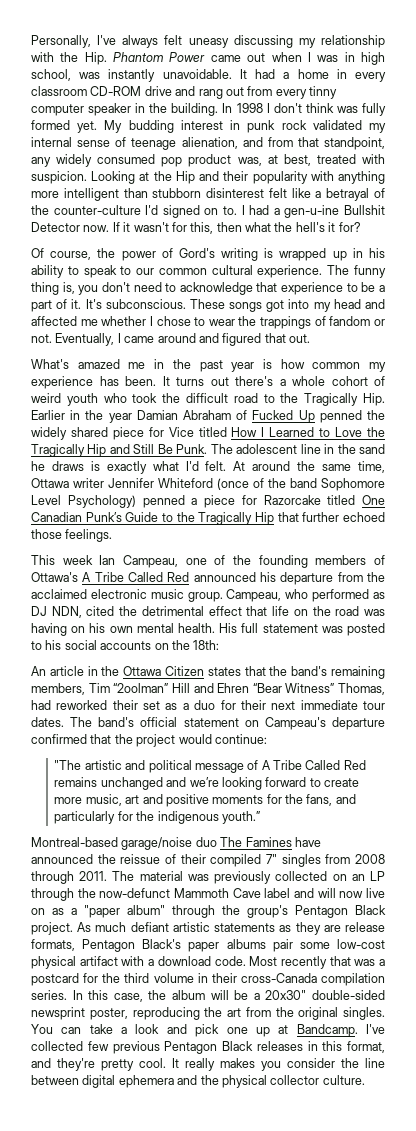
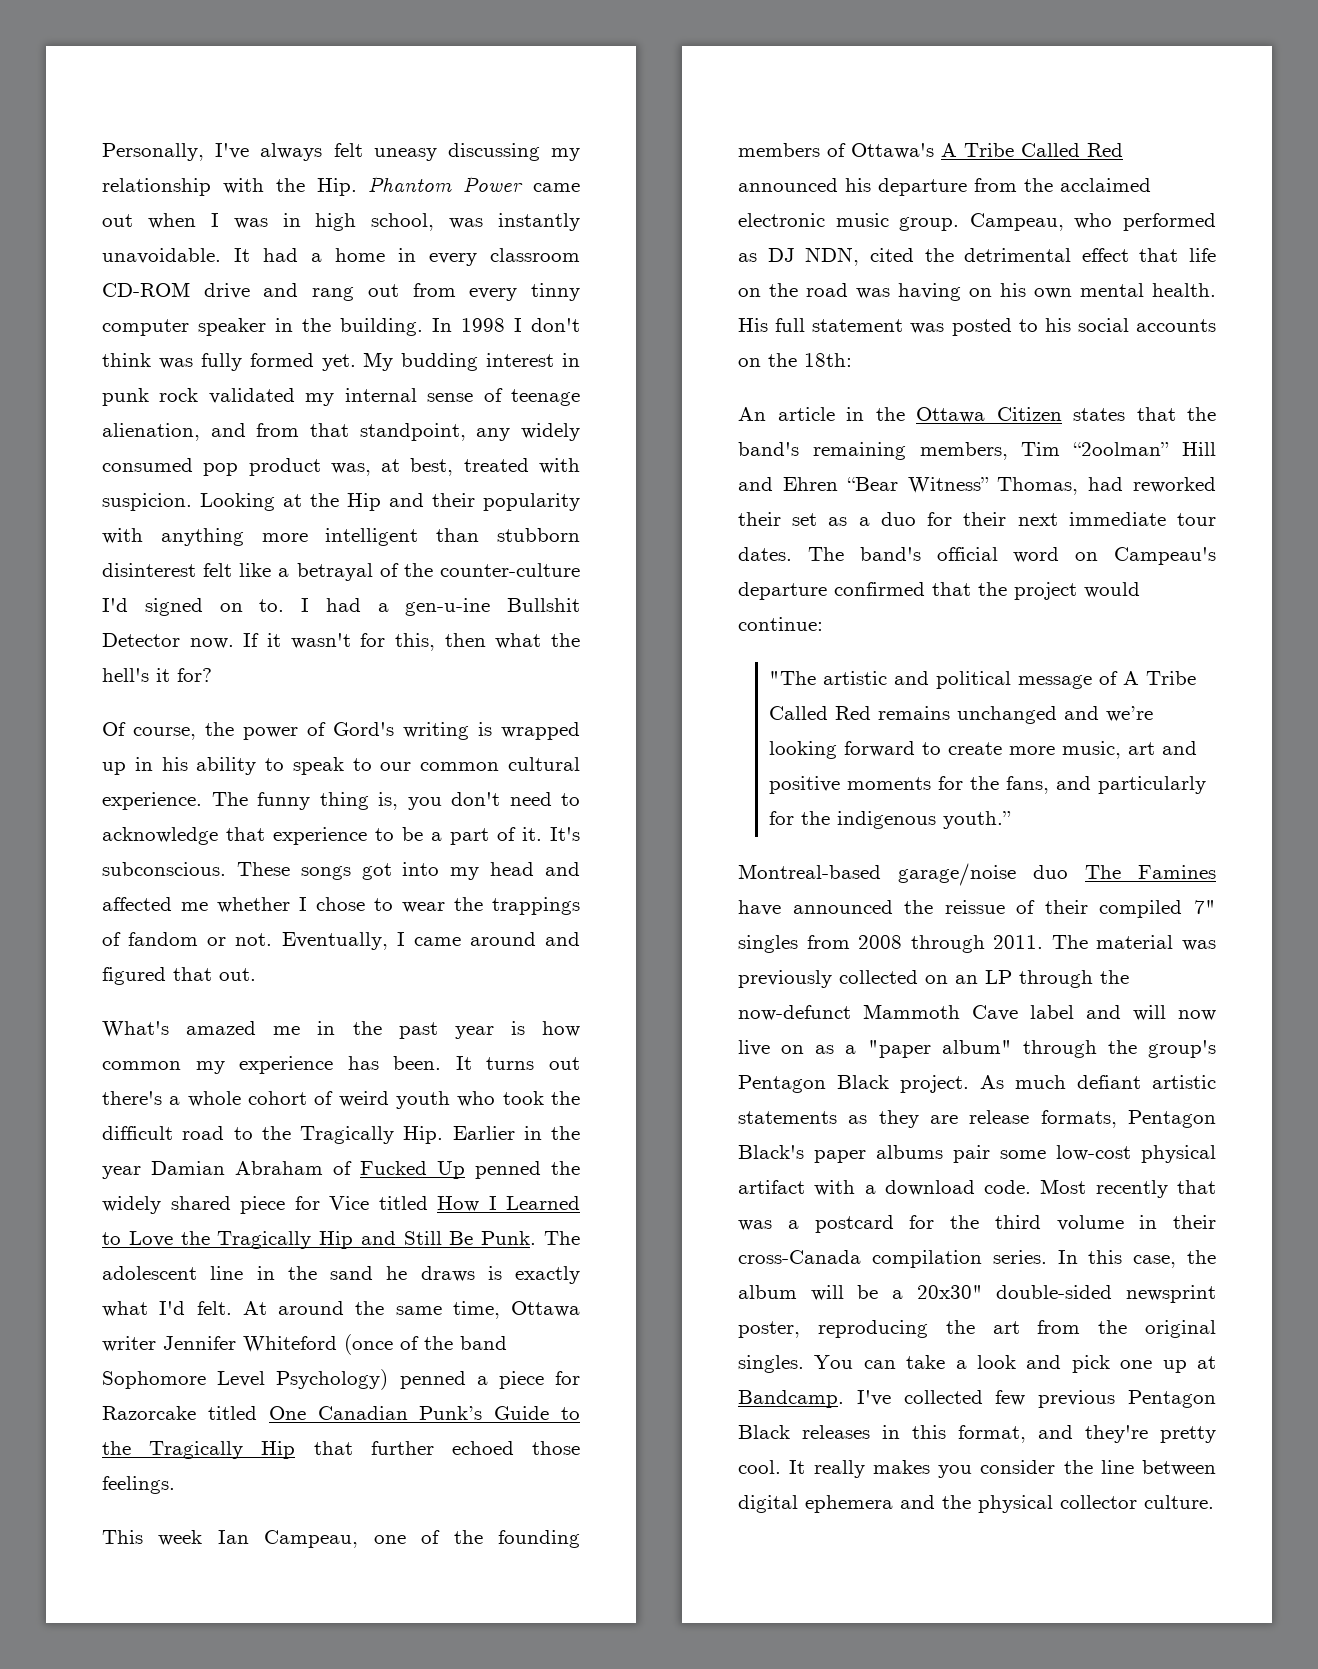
[183,718,239,727] statement -> [1013,547,1060,563] word

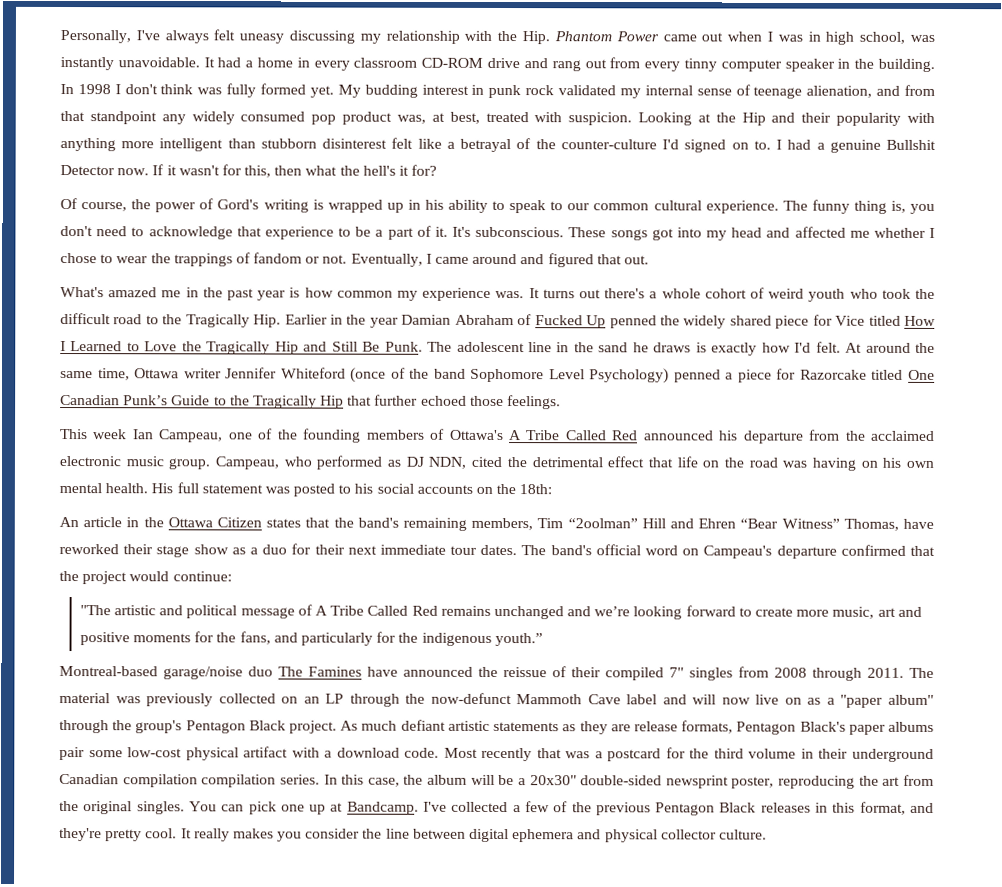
[359,423,466,441] standpoint, -> [89,111,157,125] standpoint
[405,598,491,616] gen-u-ine -> [829,139,881,153] genuine
[347,1056,442,1070] has been. -> [495,290,525,299] was.
[102,1301,148,1317] what -> [761,342,791,353] how
[1088,477,1124,491] had -> [903,518,935,529] have
[792,513,818,526] set -> [156,544,229,558] stage show
[738,1250,861,1264] cross-Canada -> [851,748,934,762] [59,773,198,788] underground Canadian compilation
[906,1355,1062,1369] take a look and -> (245, 808) none
[995,1390,1026,1406] few -> [512,801,592,813] a few of the
[942,1495,971,1509] the -> (602, 834) none

